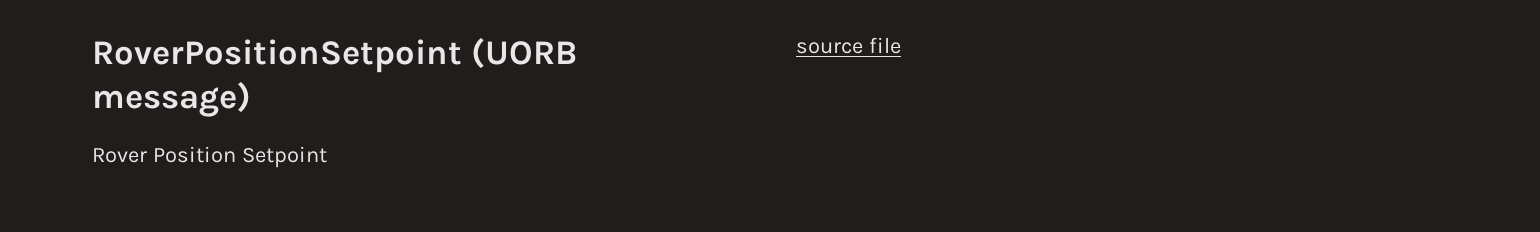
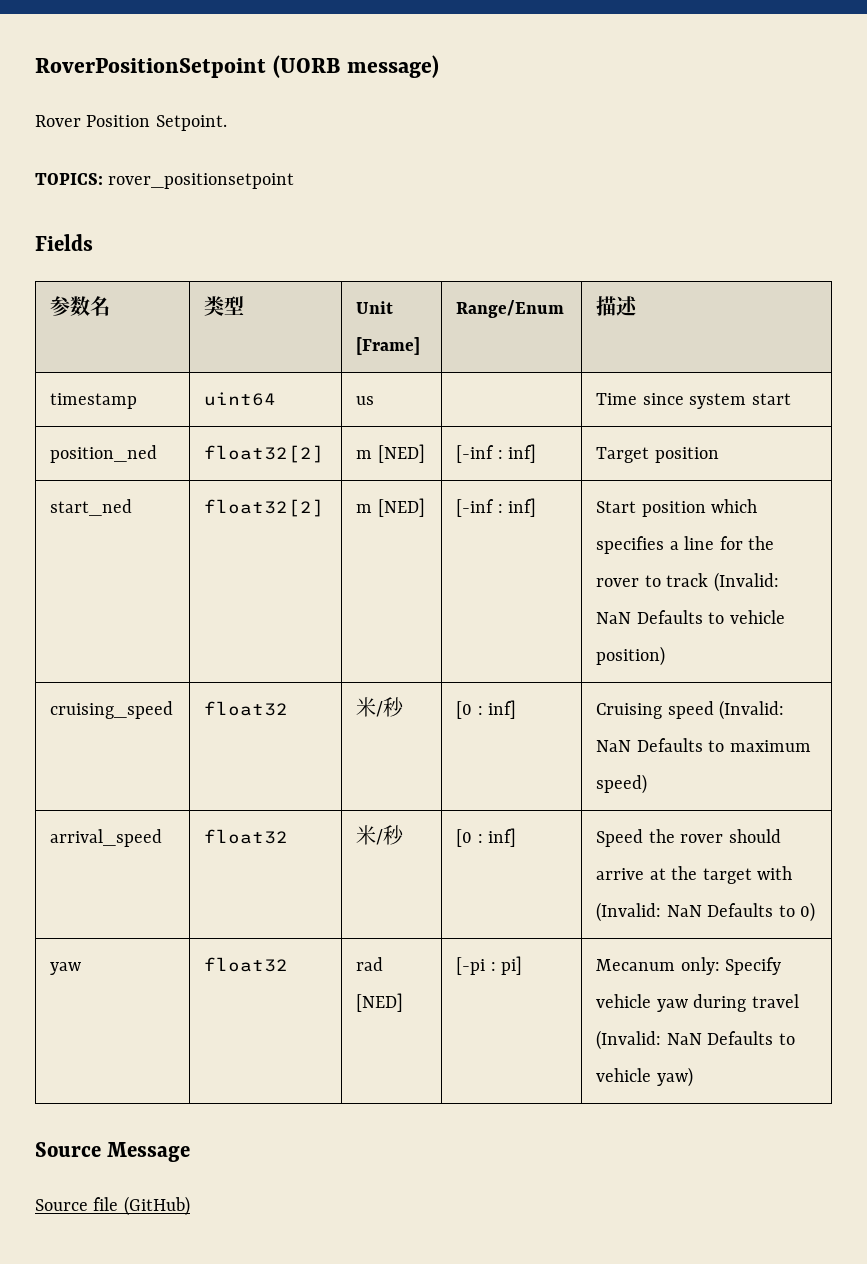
[241,146,327,168] [796,37,901,54] Setpoint // source file -> [155,115,227,131] [35,173,295,189] [35,234,93,251] [50,296,111,316] [204,296,245,316] [356,301,394,314] [356,337,421,355] [456,300,565,318] [596,296,639,316] [50,393,138,409] [204,392,277,406] [356,396,375,405] [596,393,791,409] [50,445,158,463] [204,445,325,463] [356,444,425,463] [456,444,537,463] [596,447,719,463] [50,499,133,516] [204,499,325,517] [356,498,425,517] [456,498,537,517] [596,499,758,517] [596,536,775,554] [596,572,779,592] [596,610,785,624] [596,646,666,666] [50,701,174,719] [204,701,289,716] [356,697,405,717] [456,700,517,719] [596,700,785,720] [596,738,811,752] [596,774,648,794] [50,829,163,847] [204,829,289,844] [356,825,405,845] [456,828,517,847] [596,829,781,847] [596,866,793,884] [596,902,816,922] [50,962,82,975] [204,957,289,972] [356,957,384,971] [356,993,404,1012] [456,956,523,975] [596,957,782,975] [596,994,799,1012] [596,1030,795,1050] [596,1067,693,1087] [35,1142,191,1162] [35,1196,190,1216] Setpoint. // TOPICS: rover_positionsetpoint // Fields // 参数名 | 类型 | Unit [Frame] | Range/Enum | 描述 // timestamp | uint64 | us | | Time since system start // position_ned | float32[2] | m [NED] | [-inf : inf] | Target position // start_ned | float32[2] | m [NED] | [-inf : inf] | Start position which specifies a line for the rover to track (Invalid: NaN Defaults to vehicle position) // cruising_speed | float32 | 米/秒 | [0 : inf] | Cruising speed (Invalid: NaN Defaults to maximum speed) // arrival_speed | float32 | 米/秒 | [0 : inf] | Speed the rover should arrive at the target with (Invalid: NaN Defaults to 0) // yaw | float32 | rad [NED] | [-pi : pi] | Mecanum only: Specify vehicle yaw during travel (Invalid: NaN Defaults to vehicle yaw) // Source Message // Source file (GitHub)

